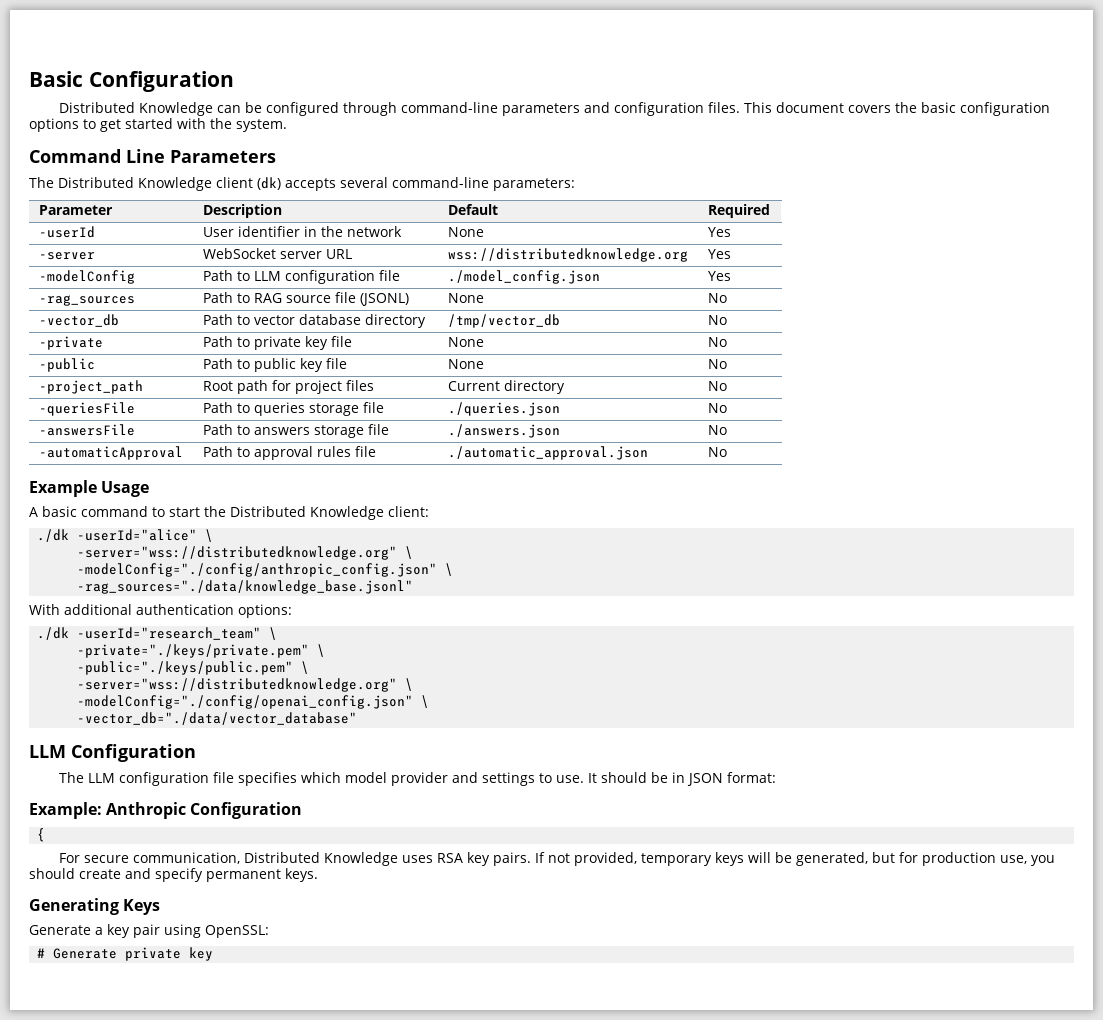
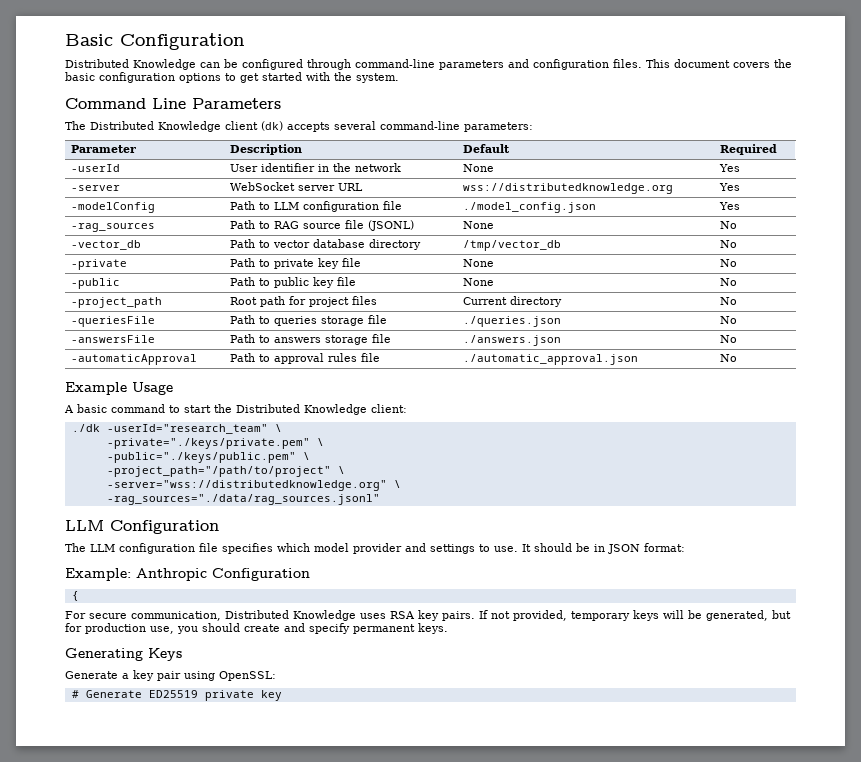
[37,529,214,542] [77,546,414,560] [77,563,454,577] [77,580,414,594] [29,604,292,618] // ./dk -userId="alice" \ // -server="wss://distributedknowledge.org" \ // -modelConfig="./config/anthropic_config.json" \ // -rag_sources="./data/knowledge_base.jsonl" // With additional authentication options: -> (407, 408) none
[77,678,414,692] [77,695,430,709] [77,712,358,725] // -server="wss://distributedknowledge.org" \ // -modelConfig="./config/openai_config.json" \ // -vector_db="./data/vector_database" -> [106,466,345,477] [106,480,401,491] [106,494,380,505] // -project_path="/path/to/project" \ // -server="wss://distributedknowledge.org" \ // -rag_sources="./data/rag_sources.jsonl"
(118, 953) none -> [148,690,198,698] ED25519

